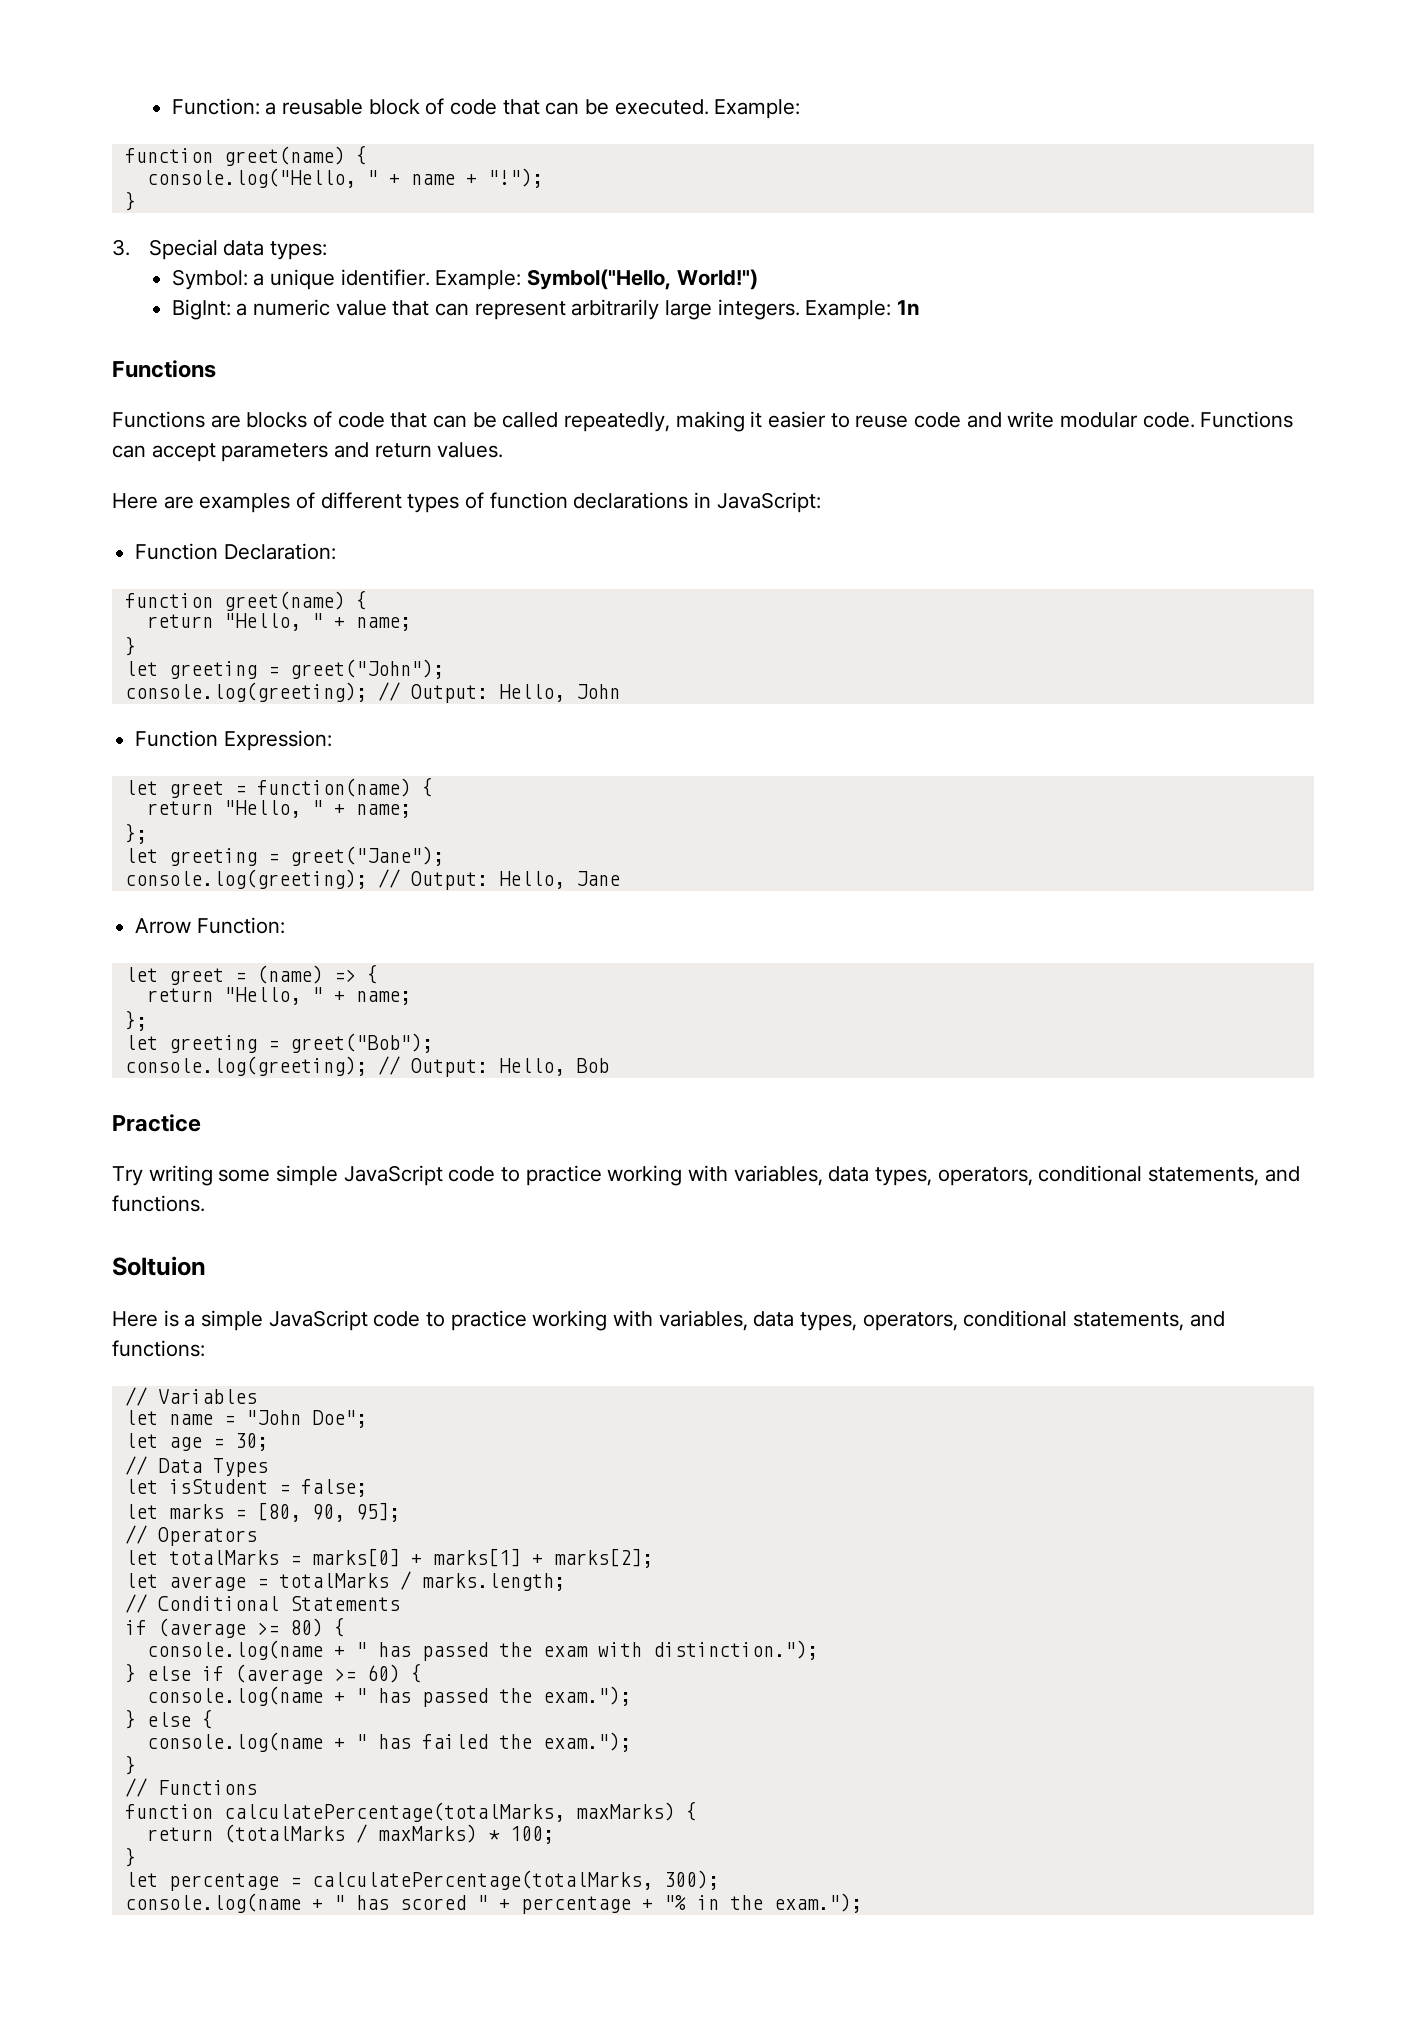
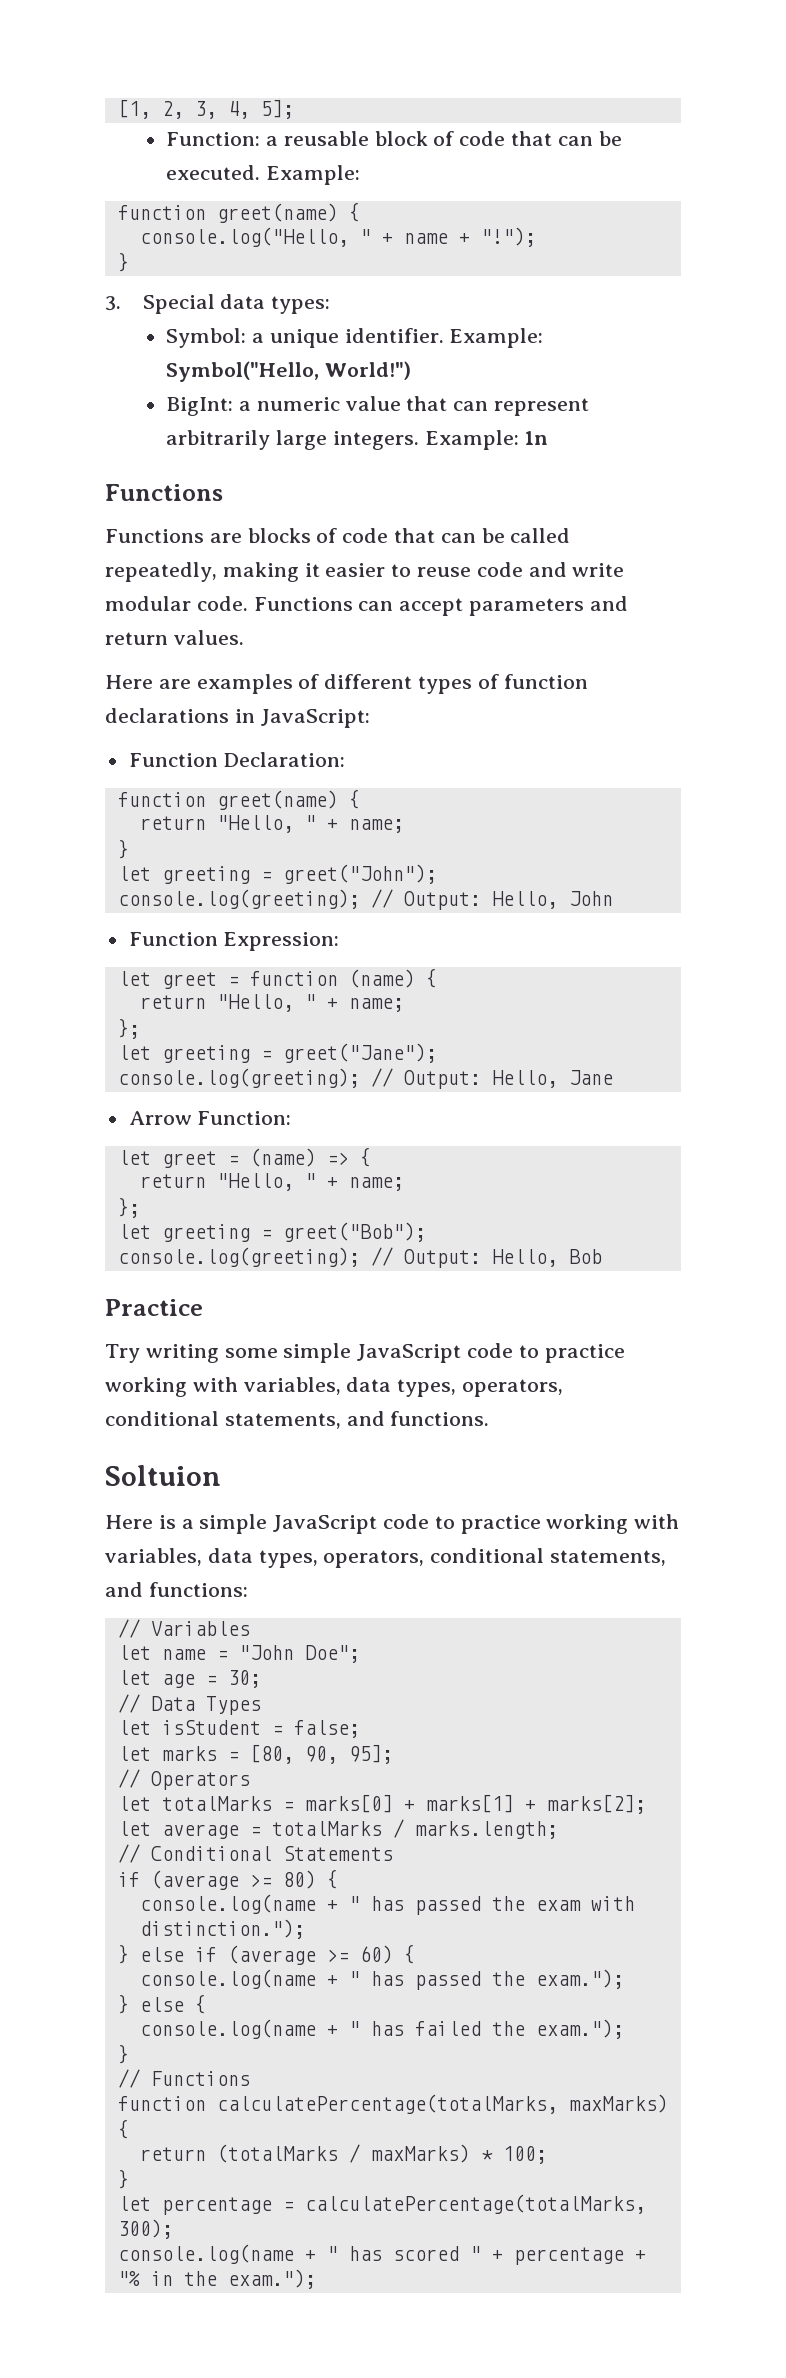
(171, 106) none -> [117,99,294,119] [1, 2, 3, 4, 5]; //
[256,778,411,797] function(name) -> [249,969,415,988] function (name)

